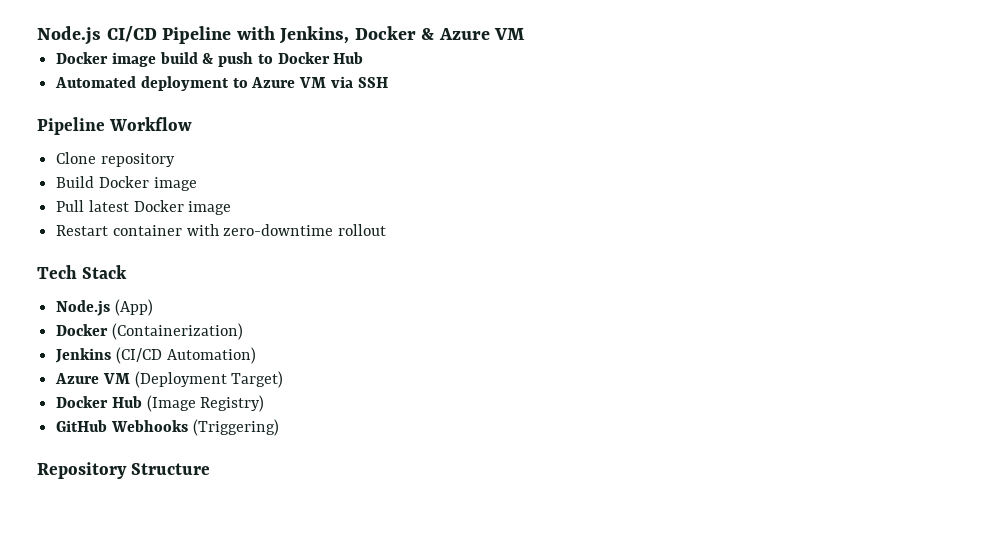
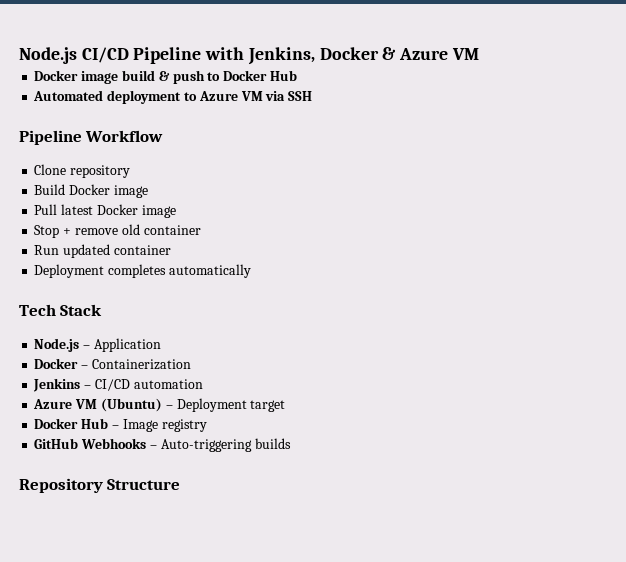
[56,224,387,236] Restart container with zero-downtime rollout -> [34,224,201,238] [34,244,171,258] [34,264,251,278] Stop + remove old container // Run updated container // Deployment completes automatically
[114,299,153,316] [56,323,243,340] (App) // Docker (Containerization) -> [83,338,161,352] [34,358,191,370] – Application // Docker – Containerization
[115,347,256,364] [55,371,284,388] [56,395,265,412] (CI/CD Automation) // Azure VM (Deployment Target) // Docker Hub (Image Registry) -> [84,379,203,391] [33,398,286,412] [34,418,207,432] – CI/CD automation // Azure VM (Ubuntu) – Deployment target // Docker Hub – Image registry
[192,419,279,436] (Triggering) -> [149,438,291,452] – Auto-triggering builds

